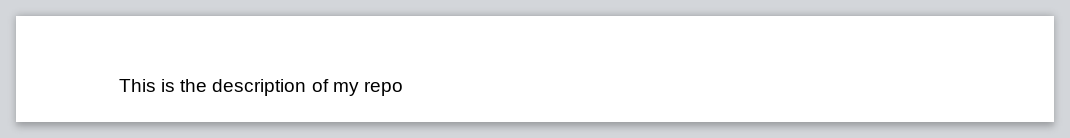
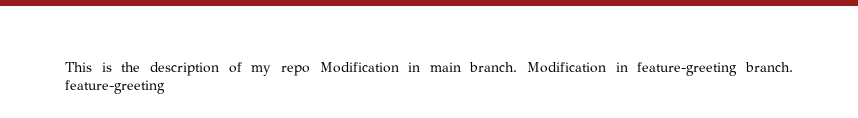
(403, 88) none -> [319,62,793,76] [65,80,165,94] Modification in main branch. Modification in feature-greeting branch. feature-greeting

